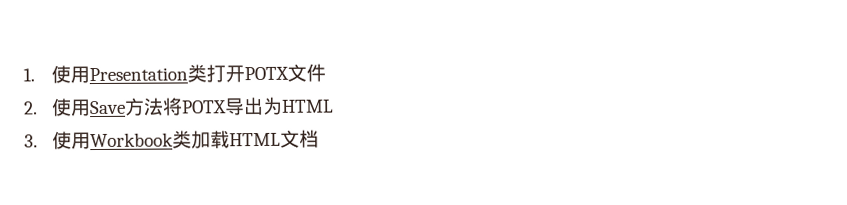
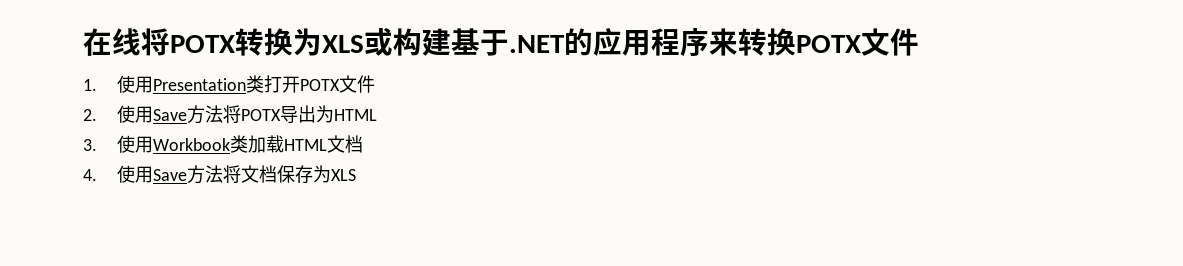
(23, 75) none -> [83,27,919,57] 在线将POTX转换为XLS或构建基于.NET的应用程序来转换POTX文件 //
(320, 138) none -> [83,165,356,184] // 4.使用Save方法将文档保存为XLS

